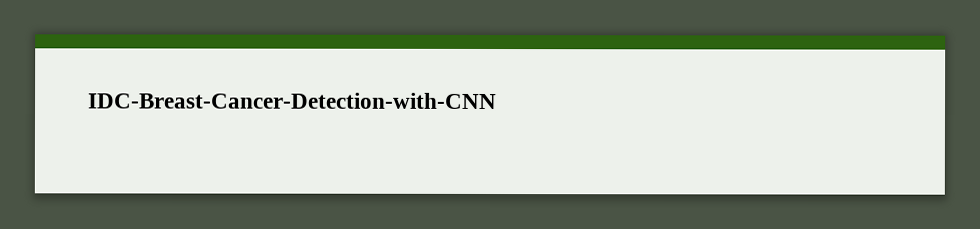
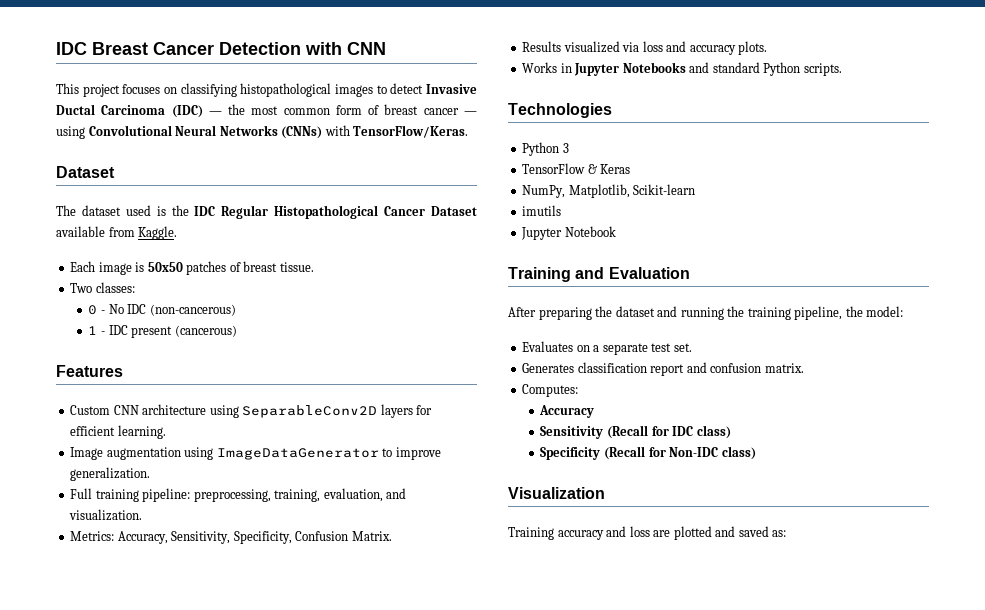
[88,92,497,110] IDC-Breast-Cancer-Detection-with-CNN -> [56,42,386,55] [56,83,478,97] [56,104,477,118] [56,125,469,139] [56,166,115,178] [56,205,477,219] [56,226,178,240] [70,261,314,275] [70,282,135,293] [88,304,236,316] [88,325,237,338] [56,365,123,377] [70,404,433,418] [70,425,166,439] [70,447,441,460] [70,467,151,481] [70,488,407,502] [69,509,143,521] [70,531,392,544] [522,41,768,55] [522,62,842,76] [508,103,612,118] [522,142,569,156] [522,163,631,174] [522,184,696,198] [522,205,562,216] [521,226,616,240] [508,267,690,282] [508,306,904,320] [522,341,692,355] [522,362,804,376] [522,384,579,397] [539,405,595,418] [540,425,731,439] [540,446,756,460] [508,487,605,499] [508,526,787,540] IDC Breast Cancer Detection with CNN // This project focuses on classifying histopathological images to detect Invasive Ductal Carcinoma (IDC) — the most common form of breast cancer — using Convolutional Neural Networks (CNNs) with TensorFlow/Keras. // Dataset // The dataset used is the IDC Regular Histopathological Cancer Dataset available from Kaggle. // Each image is 50x50 patches of breast tissue. // Two classes: // 0 - No IDC (non-cancerous) // 1 - IDC present (cancerous) // Features // Custom CNN architecture using SeparableConv2D layers for efficient learning. // Image augmentation using ImageDataGenerator to improve generalization. // Full training pipeline: preprocessing, training, evaluation, and visualization. // Metrics: Accuracy, Sensitivity, Specificity, Confusion Matrix. // Results visualized via loss and accuracy plots. // Works in Jupyter Notebooks and standard Python scripts. // Technologies // Python 3 // TensorFlow & Keras // NumPy, Matplotlib, Scikit-learn // imutils // Jupyter Notebook // Training and Evaluation // After preparing the dataset and running the training pipeline, the model: // Evaluates on a separate test set. // Generates classification report and confusion matrix. // Computes: // Accuracy // Sensitivity (Recall for IDC class) // Specificity (Recall for Non-IDC class) // Visualization // Training accuracy and loss are plotted and saved as:

